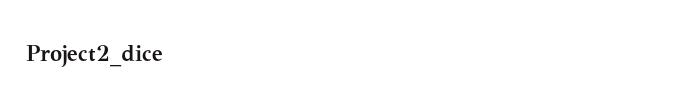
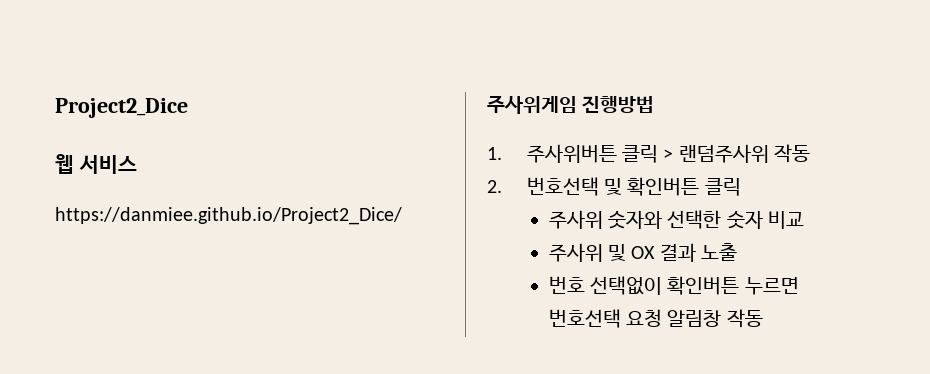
[26,45,163,67] Project2_dice -> [55,98,188,118] [55,154,137,174] [55,207,402,225] [487,95,655,114] [487,144,811,163] [487,177,741,196] [548,210,805,229] [548,243,738,262] [548,276,799,295] [548,309,763,328] Project2_Dice // 웹 서비스 // https://danmiee.github.io/Project2_Dice/ // 주사위게임 진행방법 // 1. 주사위버튼 클릭 > 랜덤주사위 작동 // 2. 번호선택 및 확인버튼 클릭 // 주사위 숫자와 선택한 숫자 비교 // 주사위 및 OX 결과 노출 // 번호 선택없이 확인버튼 누르면 번호선택 요청 알림창 작동

